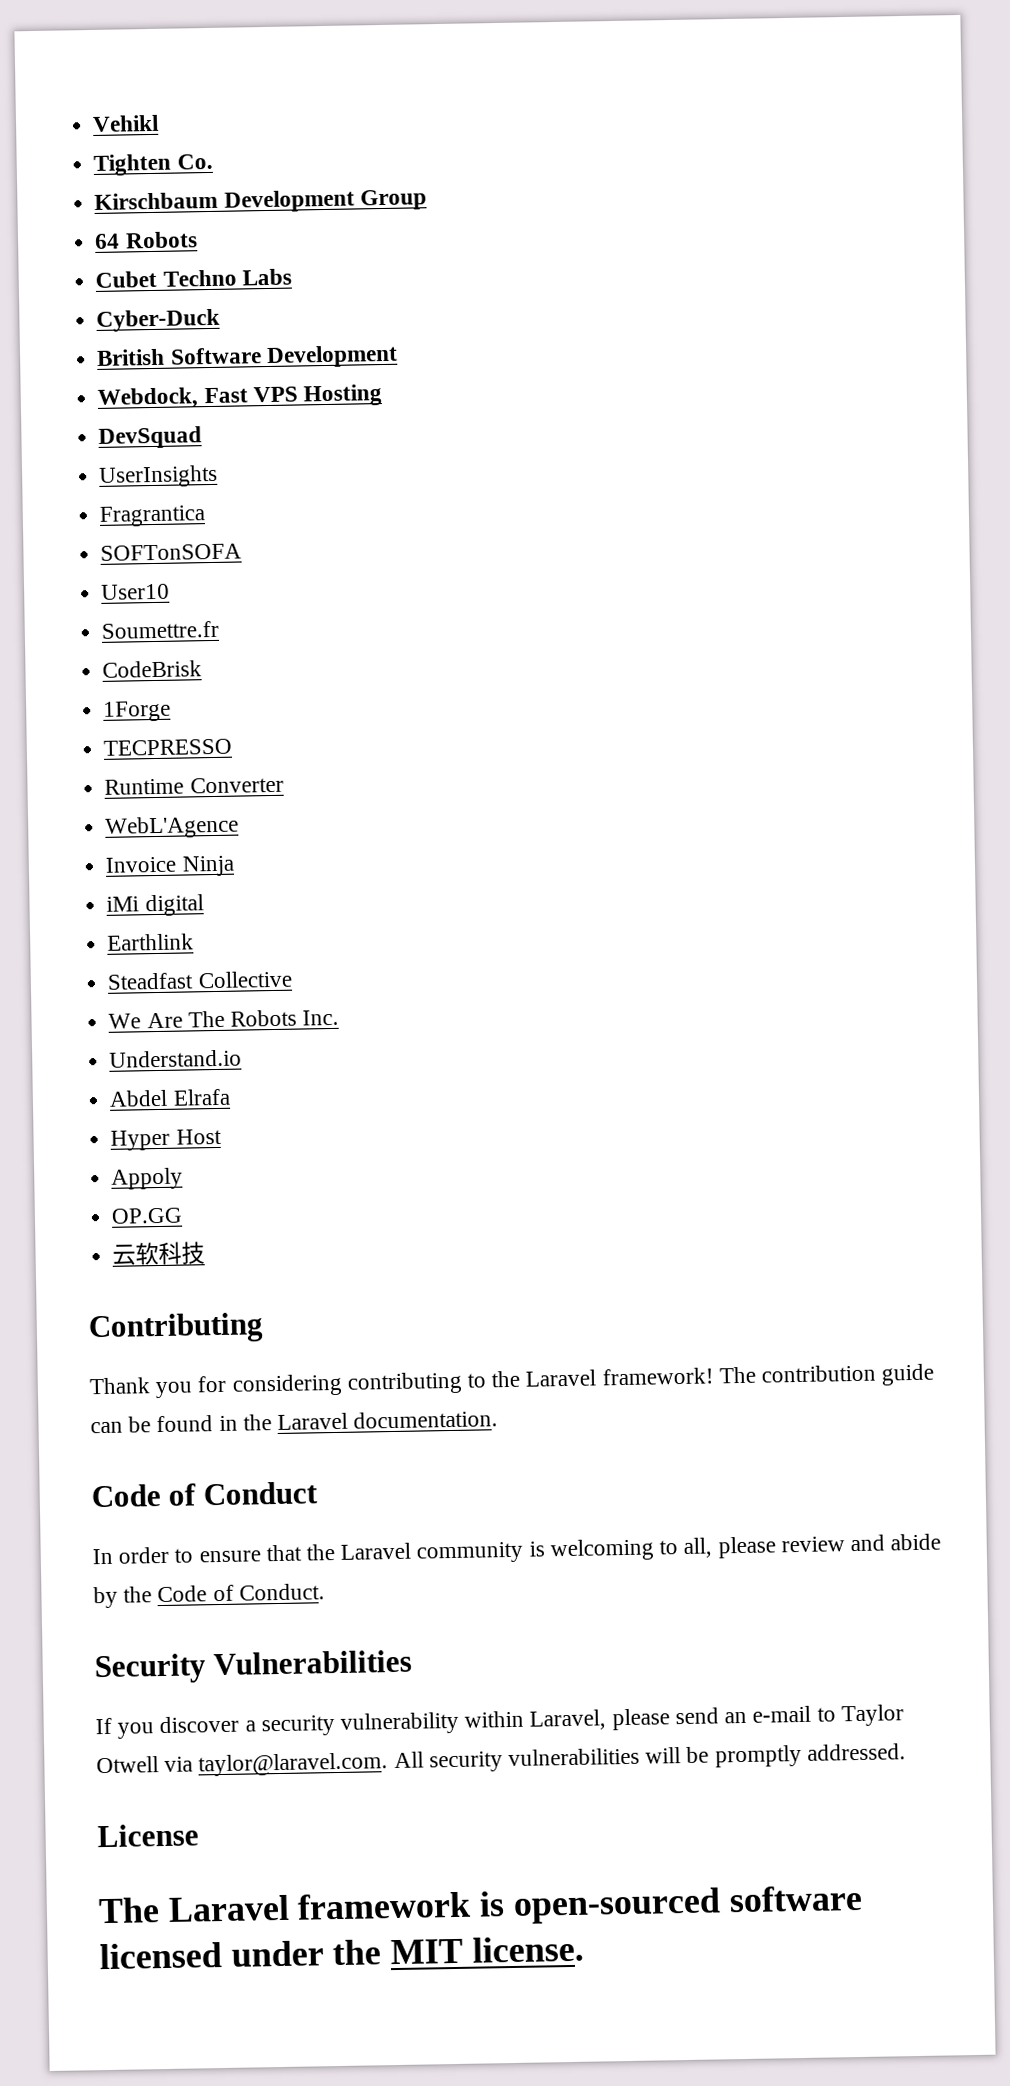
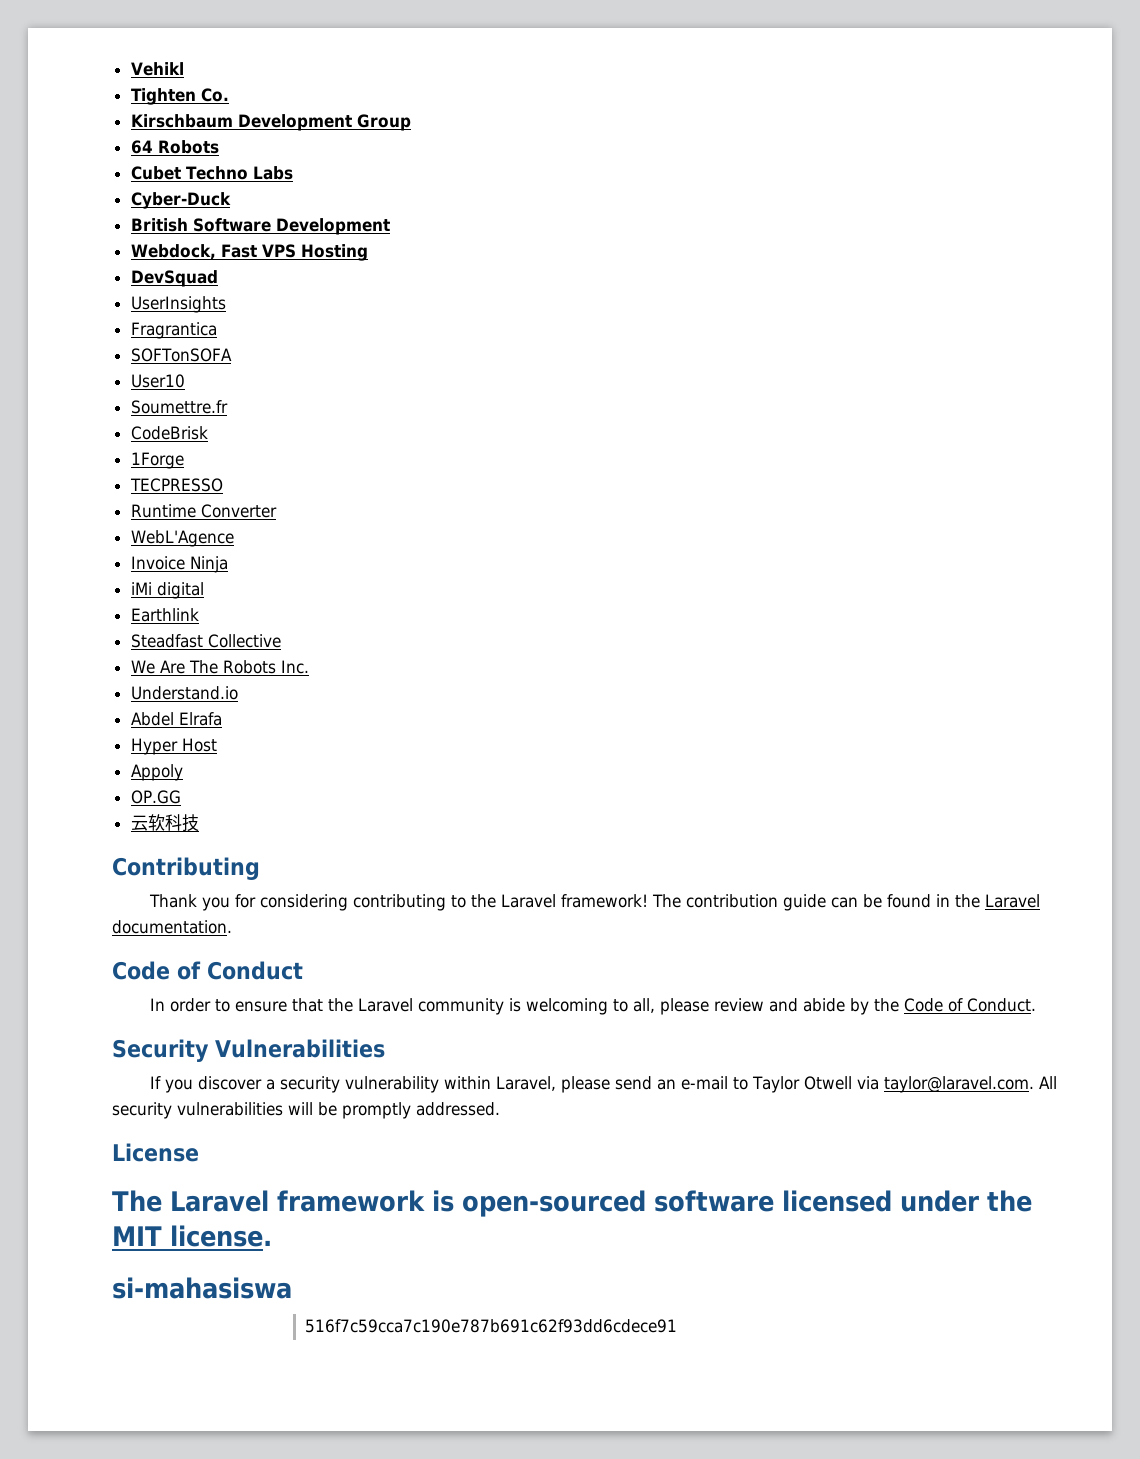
(584, 1949) none -> [112,1277,292,1299] [305,1319,678,1333] // si-mahasiswa // 516f7c59cca7c190e787b691c62f93dd6cdece91

